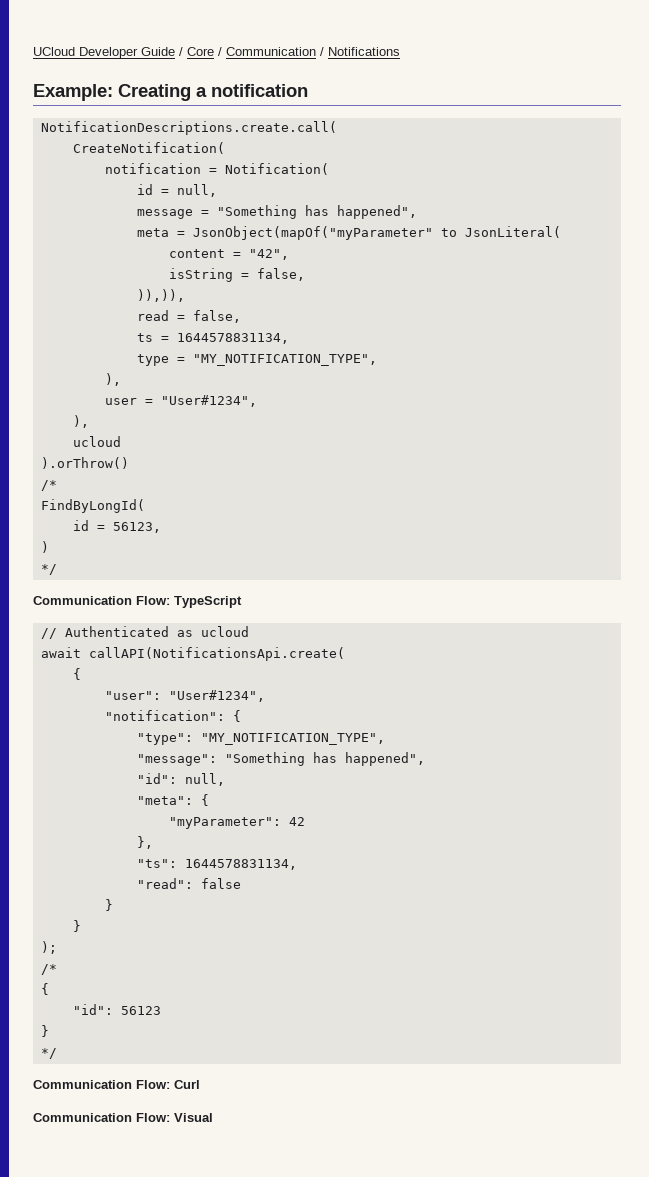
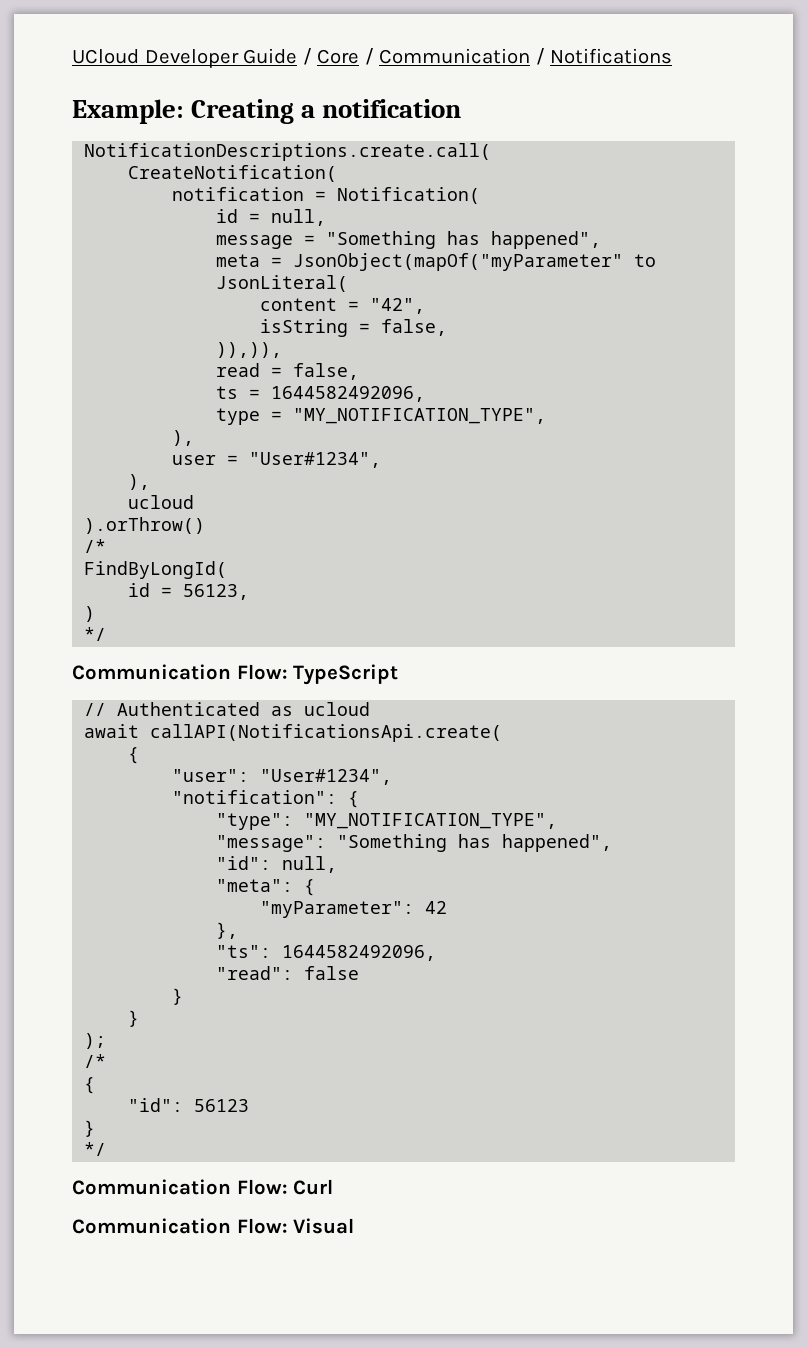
[176,333,289,344] 1644578831134, -> [271,386,426,402] 1644582492096,
[184,859,297,870] 1644578831134, -> [282,945,437,961] 1644582492096,

